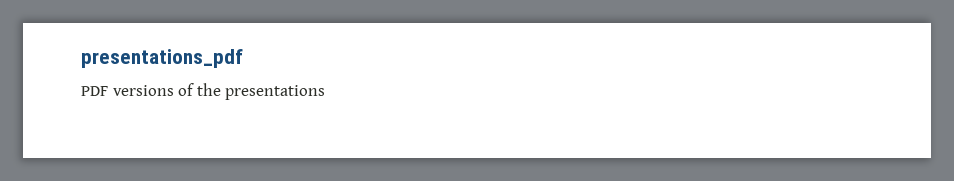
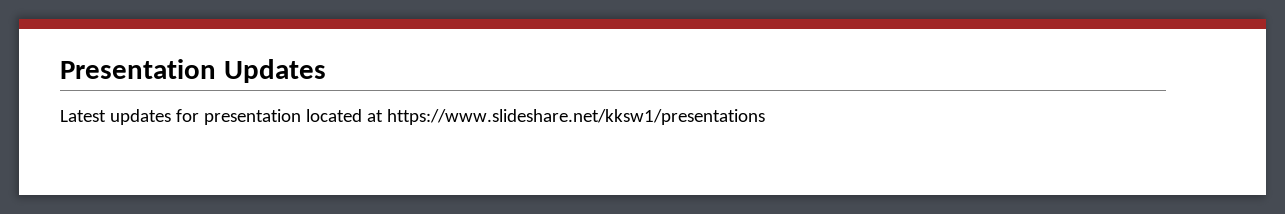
[81,49,243,68] [81,83,326,100] presentations_pdf // PDF versions of the presentations -> [60,59,326,83] [60,109,765,125] Presentation Updates // Latest updates for presentation located at https://www.slideshare.net/kksw1/presentations

